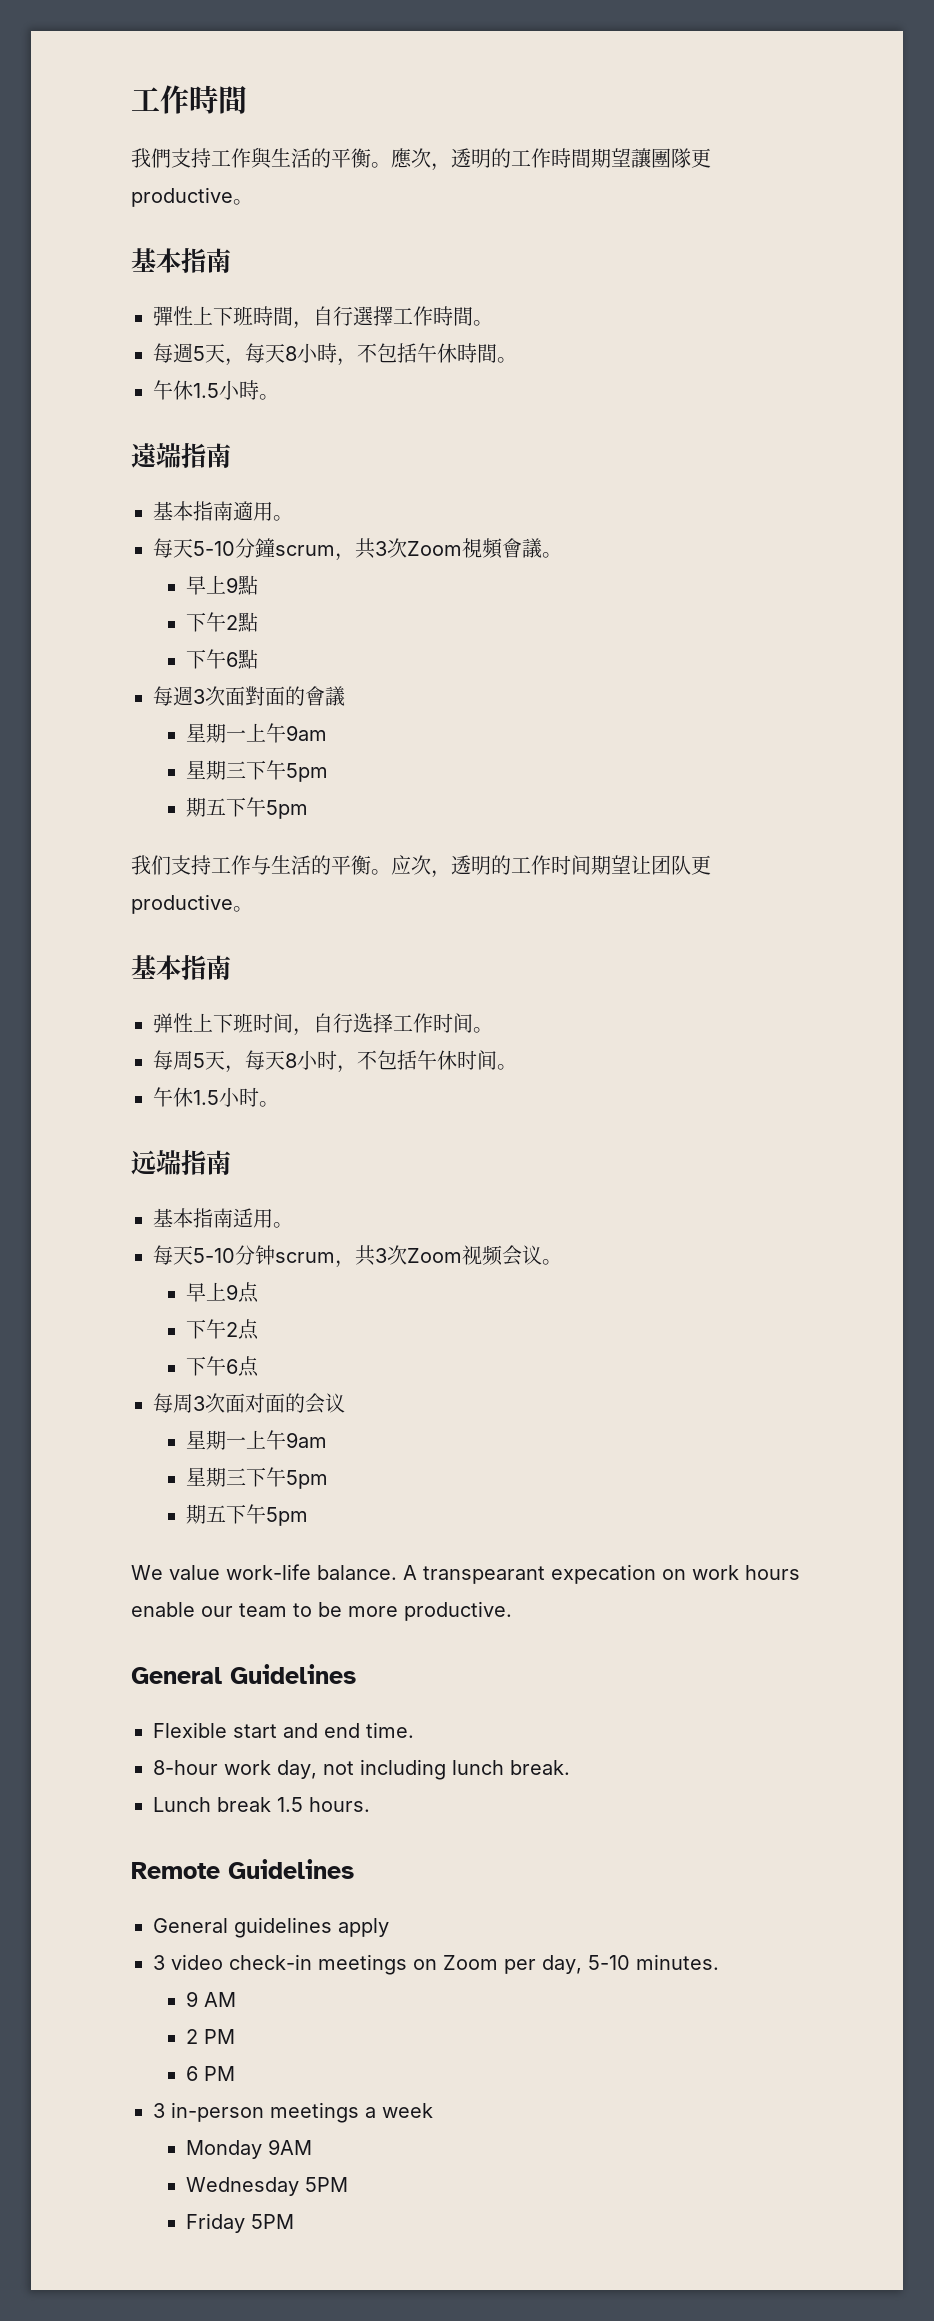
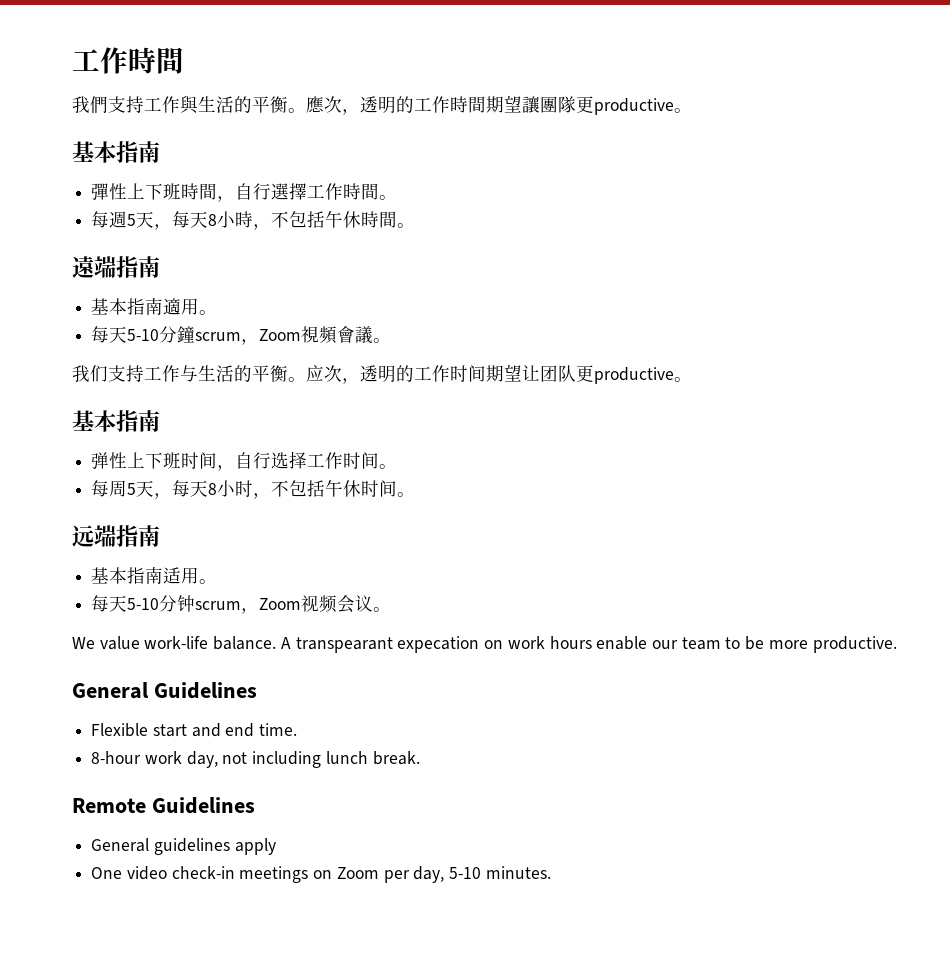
[153,380,279,400] // 午休1.5小時。 -> (416, 225) none
[355,538,407,559] 共3次 -> (260, 342) none
[186,575,259,595] [186,612,259,632] [186,649,259,669] [153,686,345,706] [186,723,328,743] [186,760,329,782] [186,797,309,819] // 早上9點 // 下午2點 // 下午6點 // 每週3次面對面的會議 // 星期一上午9am // 星期三下午5pm // 期五下午5pm -> (392, 340) none
[153,1087,279,1107] // 午休1.5小时。 -> (416, 494) none
[355,1245,407,1266] 共3次 -> (260, 611) none
[186,1282,260,1303] [186,1319,260,1340] [186,1356,260,1377] [153,1393,345,1414] [186,1430,328,1450] [186,1467,329,1489] [186,1504,309,1526] // 早上9点 // 下午2点 // 下午6点 // 每周3次面对面的会议 // 星期一上午9am // 星期三下午5pm // 期五下午5pm -> (392, 609) none
[153,1797,370,1812] // Lunch break 1.5 hours. -> (420, 758) none
[153,1955,165,1970] 3 -> [91,867,123,879] One
[186,1991,237,2007] [186,2029,236,2044] [186,2066,236,2081] [153,2102,433,2123] [186,2139,313,2159] [186,2177,349,2196] [186,2213,295,2233] // 9 AM // 2 PM // 6 PM // 3 in-person meetings a week // Monday 9AM // Wednesday 5PM // Friday 5PM -> (551, 872) none

